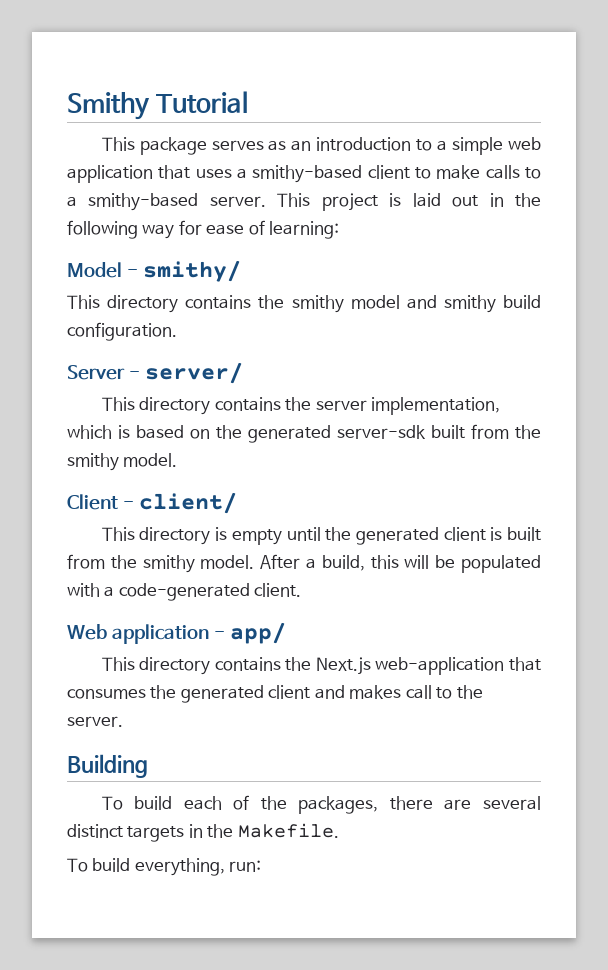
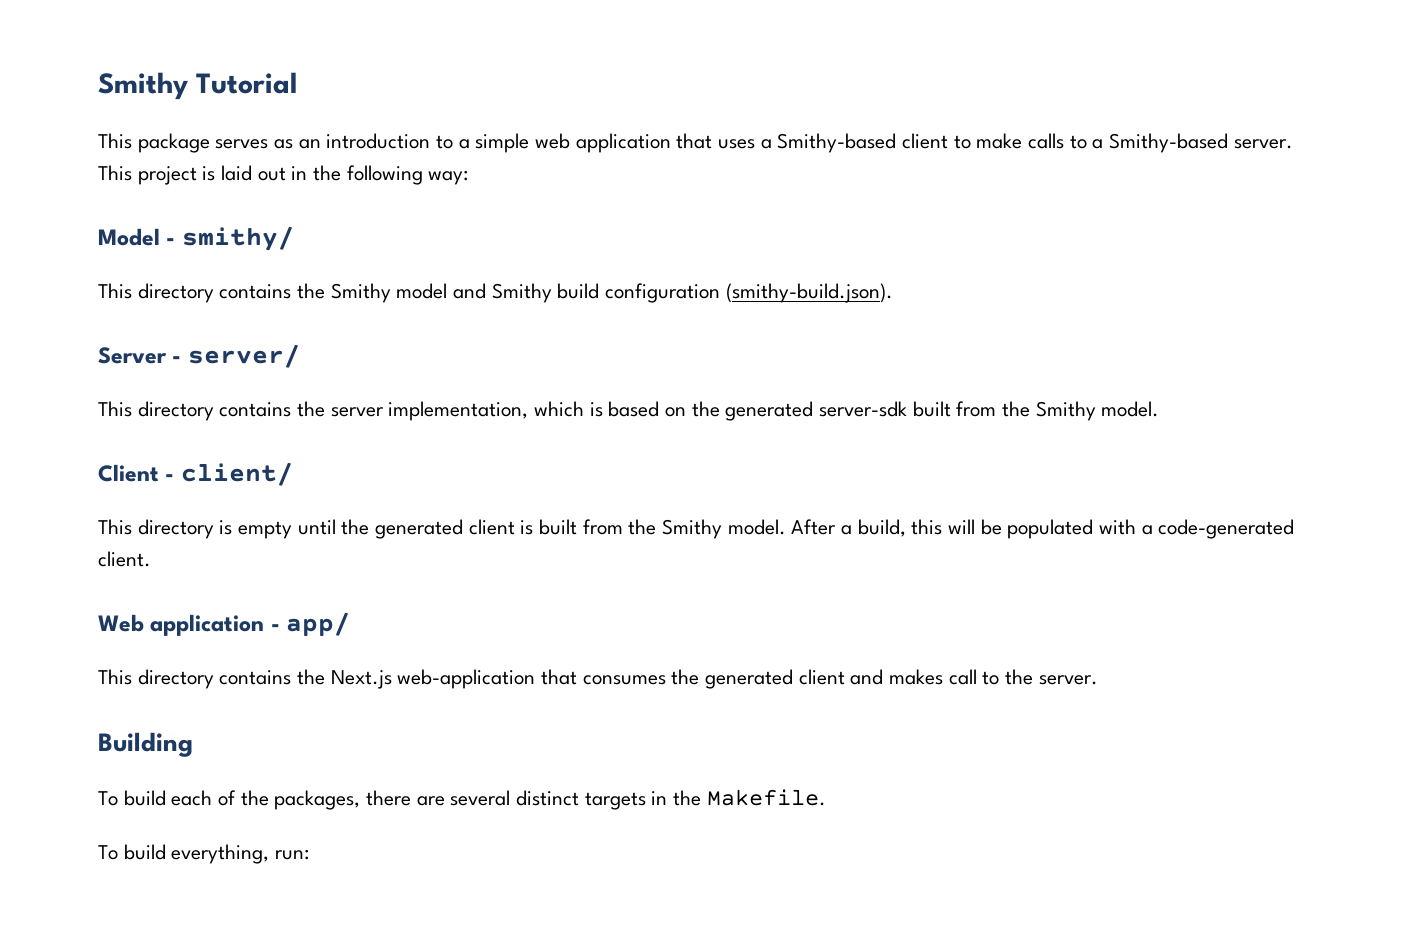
[252,165,363,183] smithy-based -> [777,133,897,153] Smithy-based
[88,193,199,211] smithy-based -> [1109,133,1229,153] Smithy-based
[142,220,340,239] way for ease of learning: -> [428,170,469,185] way:
[291,295,344,313] smithy -> [330,283,391,303] Smithy
[443,295,541,313] [67,322,177,341] smithy build configuration. -> [491,283,893,303] Smithy build configuration (smithy-build.json).
[67,453,119,471] smithy -> [1035,401,1096,421] Smithy
[142,555,195,573] smithy -> [662,519,723,539] Smithy

